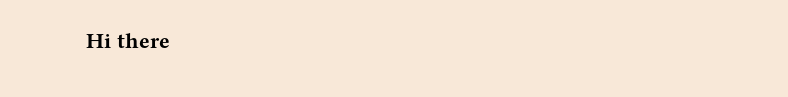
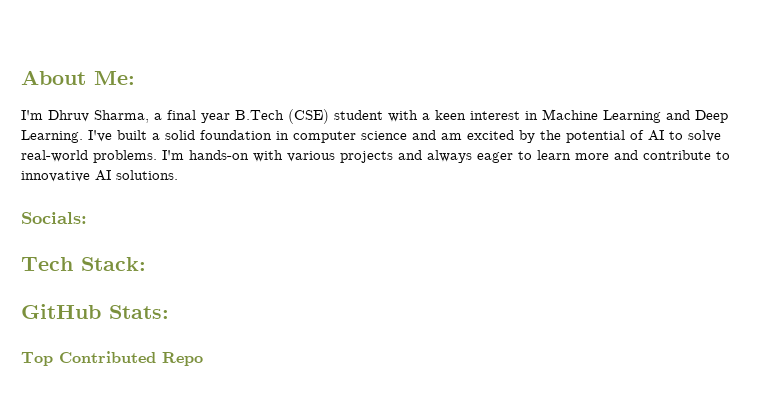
[86,33,170,48] Hi there -> [21,70,135,85] [21,109,728,124] [21,130,721,143] [21,150,730,163] [21,170,178,182] [21,212,87,224] [21,257,146,271] [21,304,169,319] [21,351,203,366] About Me: // I'm Dhruv Sharma, a final year B.Tech (CSE) student with a keen interest in Machine Learning and Deep Learning. I've built a solid foundation in computer science and am excited by the potential of AI to solve real-world problems. I'm hands-on with various projects and always eager to learn more and contribute to innovative AI solutions. // Socials: // Tech Stack: // GitHub Stats: // Top Contributed Repo

